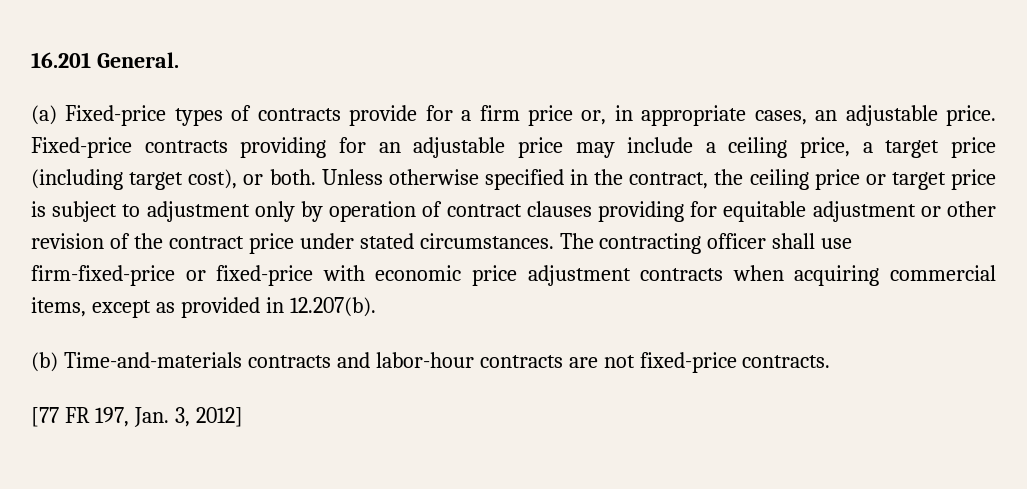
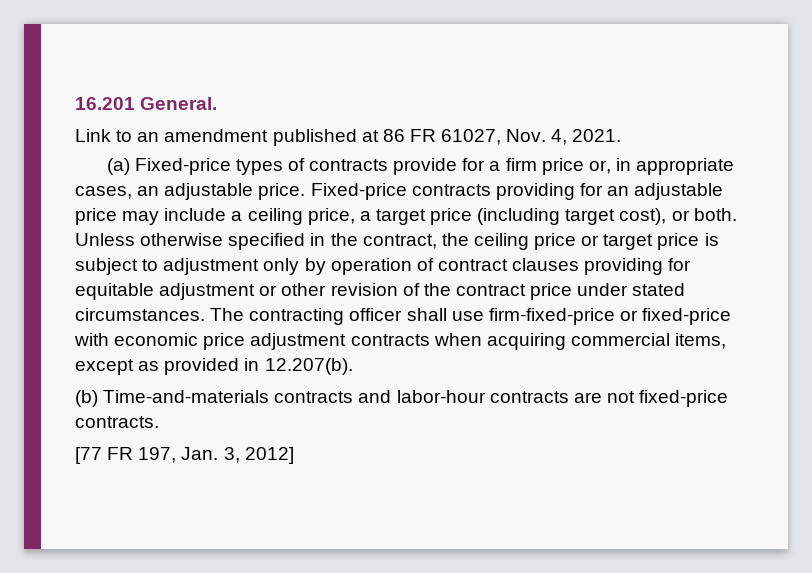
(179, 60) none -> [75,129,622,146] // Link to an amendment published at 86 FR 61027, Nov. 4, 2021.

